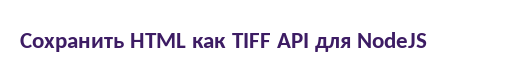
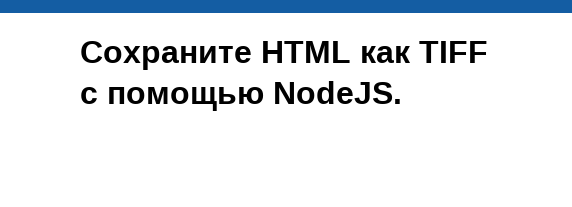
[20,33,124,52] Сохранить -> [80,41,252,70] Сохраните
[276,32,428,52] API для NodeJS -> [80,81,402,111] с помощью NodeJS.

